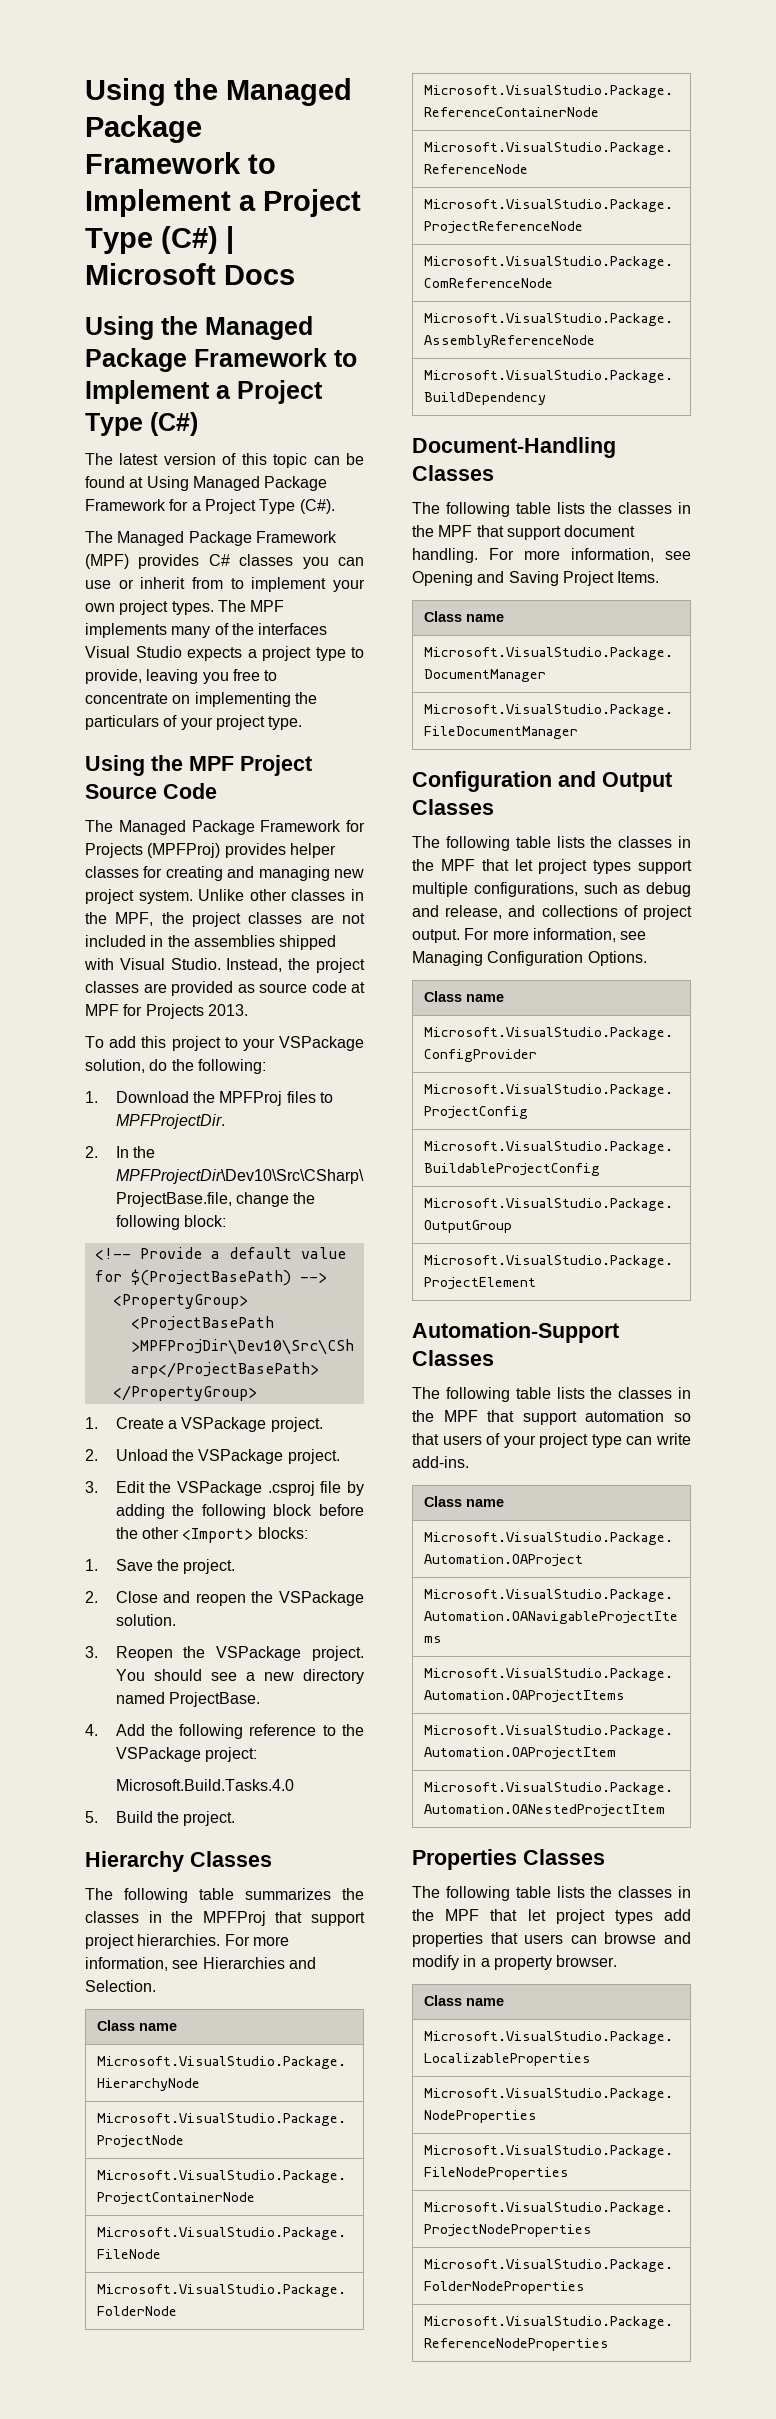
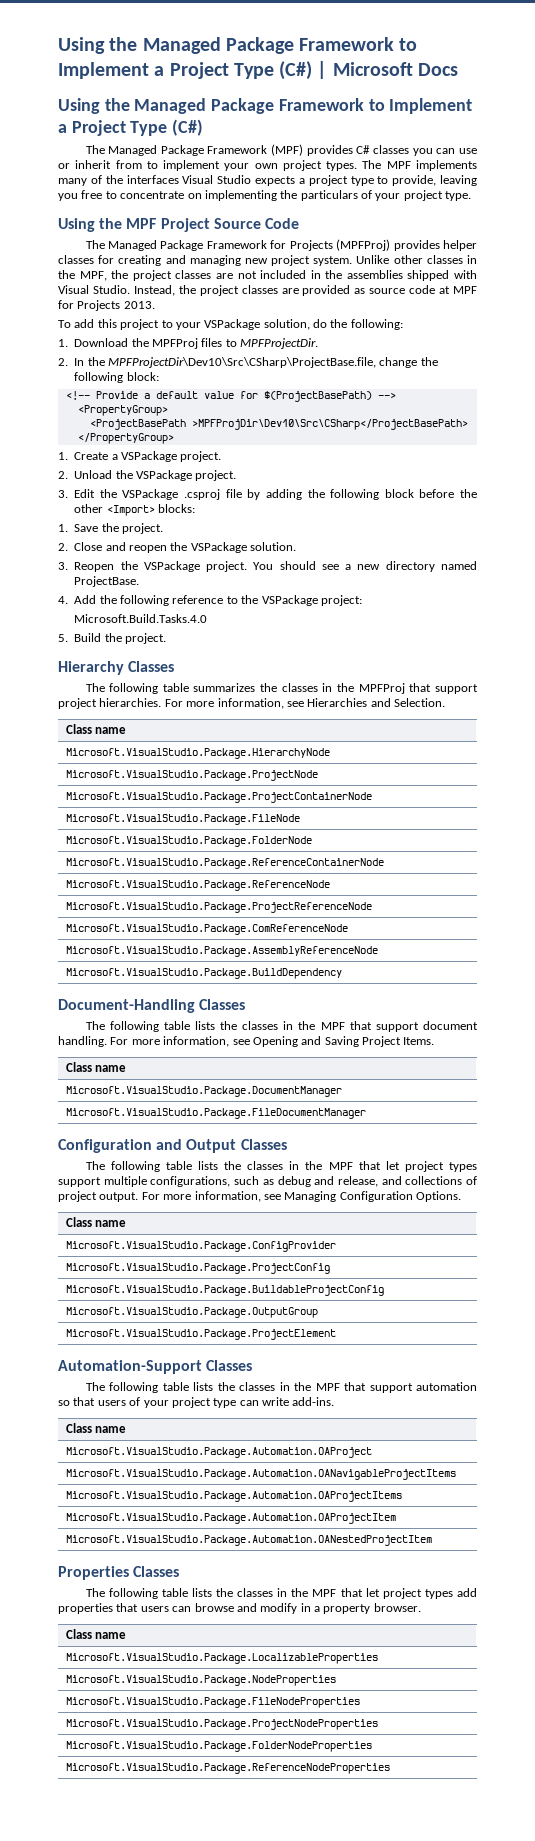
[85,453,364,468] [85,476,328,491] [85,499,335,514] // The latest version of this topic can be found at Using Managed Package Framework for a Project Type (C#). -> (204, 127) none

